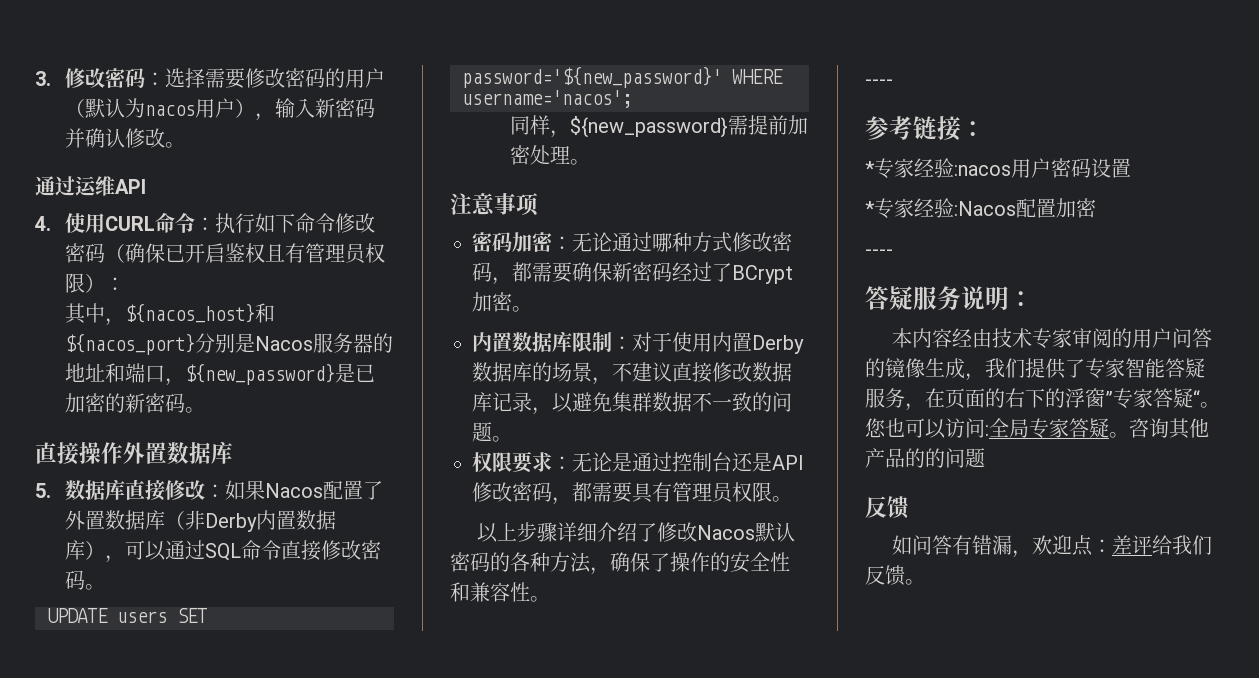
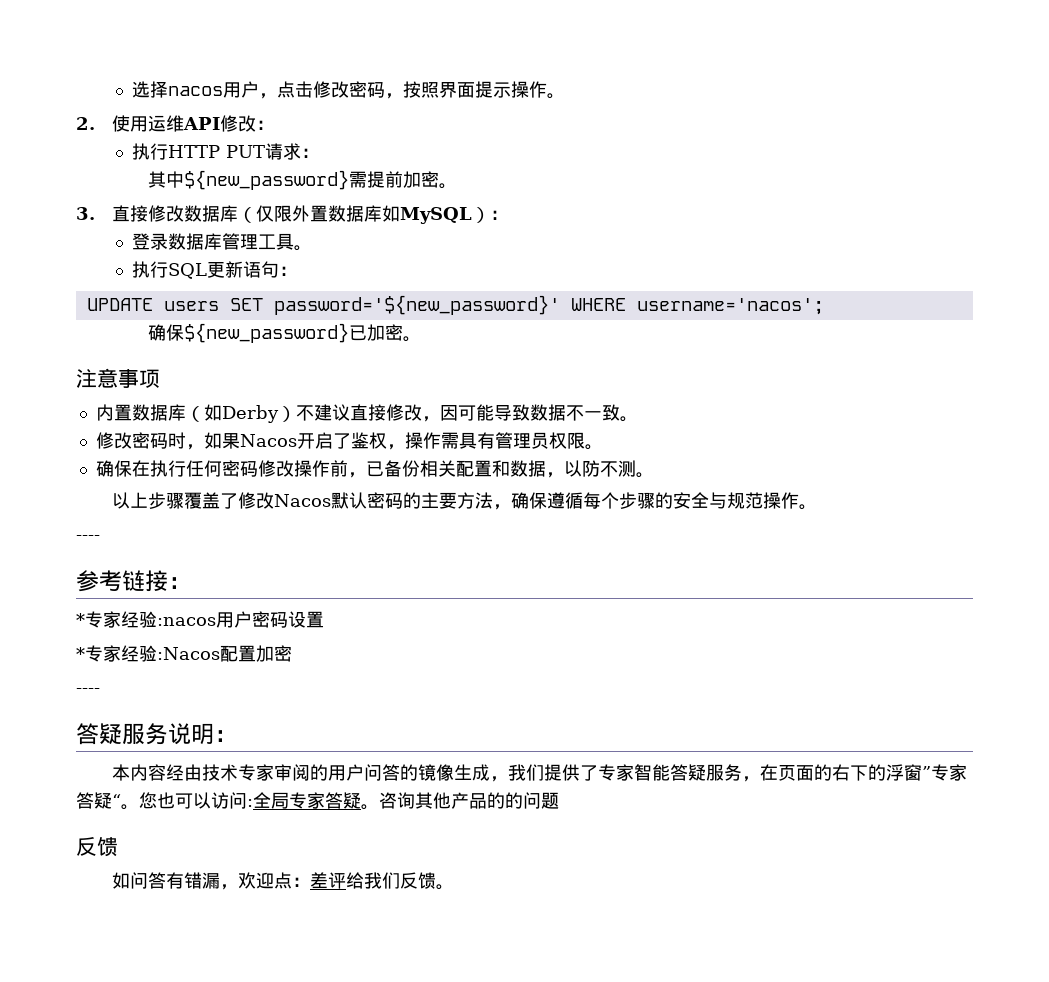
[35,68,386,89] [65,98,376,121] [65,128,186,148] [35,176,146,196] [35,213,376,234] [65,243,386,264] [65,273,126,293] [65,303,276,326] [65,333,394,355] [65,363,376,386] [65,393,206,413] [35,441,233,465] [35,479,384,501] [65,510,337,532] [65,540,382,563] [65,570,106,590] 3.修改密码：选择需要修改密码的用户（默认为nacos用户），输入新密码并确认修改。 // 通过运维API // 4.使用CURL命令：执行如下命令修改密码（确保已开启鉴权且有管理员权限）： // 其中，${nacos_host}和${nacos_port}分别是Nacos服务器的地址和端口，${new_password}是已加密的新密码。 // 直接操作外置数据库 // 5.数据库直接修改：如果Nacos配置了外置数据库（非Derby内置数据库），可以通过SQL命令直接修改密码。 -> [131,81,565,99] [76,115,274,132] [131,143,319,160] [147,170,457,190] [76,205,508,224] [131,233,312,251] [131,261,297,279] 选择nacos用户，点击修改密码，按照界面提示操作。 // 2.使用运维API修改： // 执行HTTP PUT请求： // 其中${new_password}需提前加密。 // 3.直接修改数据库（仅限外置数据库如MySQL）： // 登录数据库管理工具。 // 执行SQL更新语句：
[510,115,809,138] [510,145,591,165] [450,193,539,216] [472,232,792,252] [472,262,793,285] [472,292,532,312] [472,331,804,354] [472,362,792,385] [472,392,652,415] 同样，${new_password}需提前加密处理。 // 注意事项 // 密码加密：无论通过哪种方式修改密码，都需要确保新密码经过了BCrypt加密。 // 内置数据库限制：对于使用内置Derby数据库的场景，不建议直接修改数据库记录，以避免集群 -> [147,323,421,343] [76,368,160,388] [95,404,530,423] 确保${new_password}已加密。 // 注意事项 // 内置数据库（如Derby）不建议直接修改，因可能导致
[752,392,792,412] [472,422,512,442] [472,452,804,473] [472,482,772,505] 的问题。 // 权限要求：无论是通过控制台还是API修改密码，都需要具有管理员权限 -> [619,416,638,422] [95,432,603,450] [95,460,636,478] 。 // 修改密码时，如果Nacos开启了鉴权，操作需具有管理员权限。 // 确保在执行任何密码修改操作前，已备份相关配置和数据，以防不测
[556,522,637,542] 详细介绍 -> [183,492,220,509] 覆盖
[510,552,550,572] 各种 -> [420,492,457,509] 主要
[650,552,790,573] [450,582,530,602] 了操作的安全性和兼容性 -> [546,492,799,509] 遵循每个步骤的安全与规范操作

